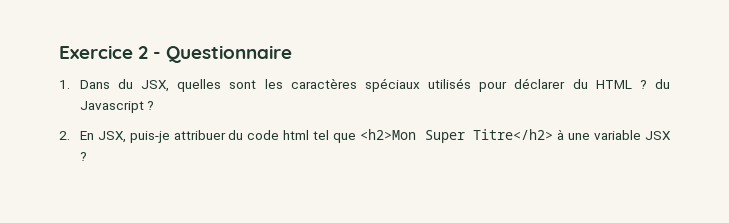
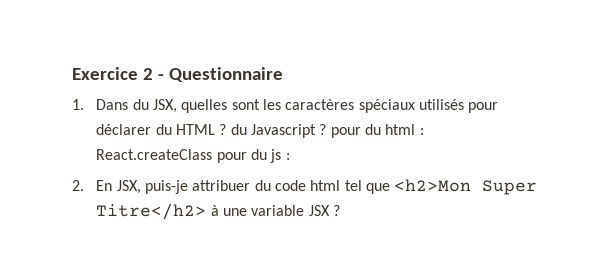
(155, 105) none -> [330,124,424,138] [96,149,290,163] pour du html : React.createClass pour du js :

